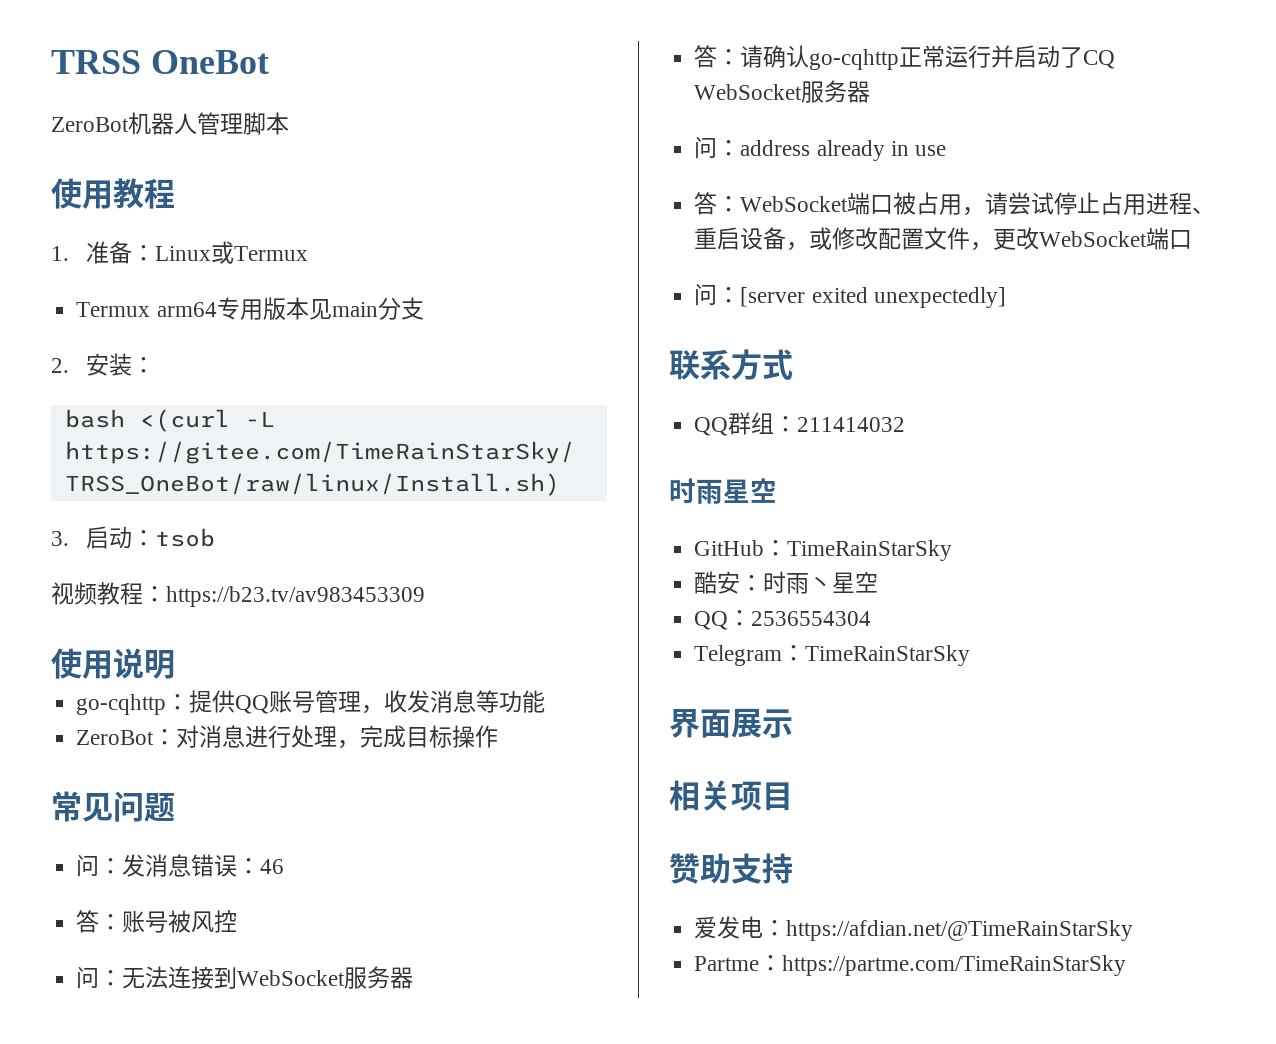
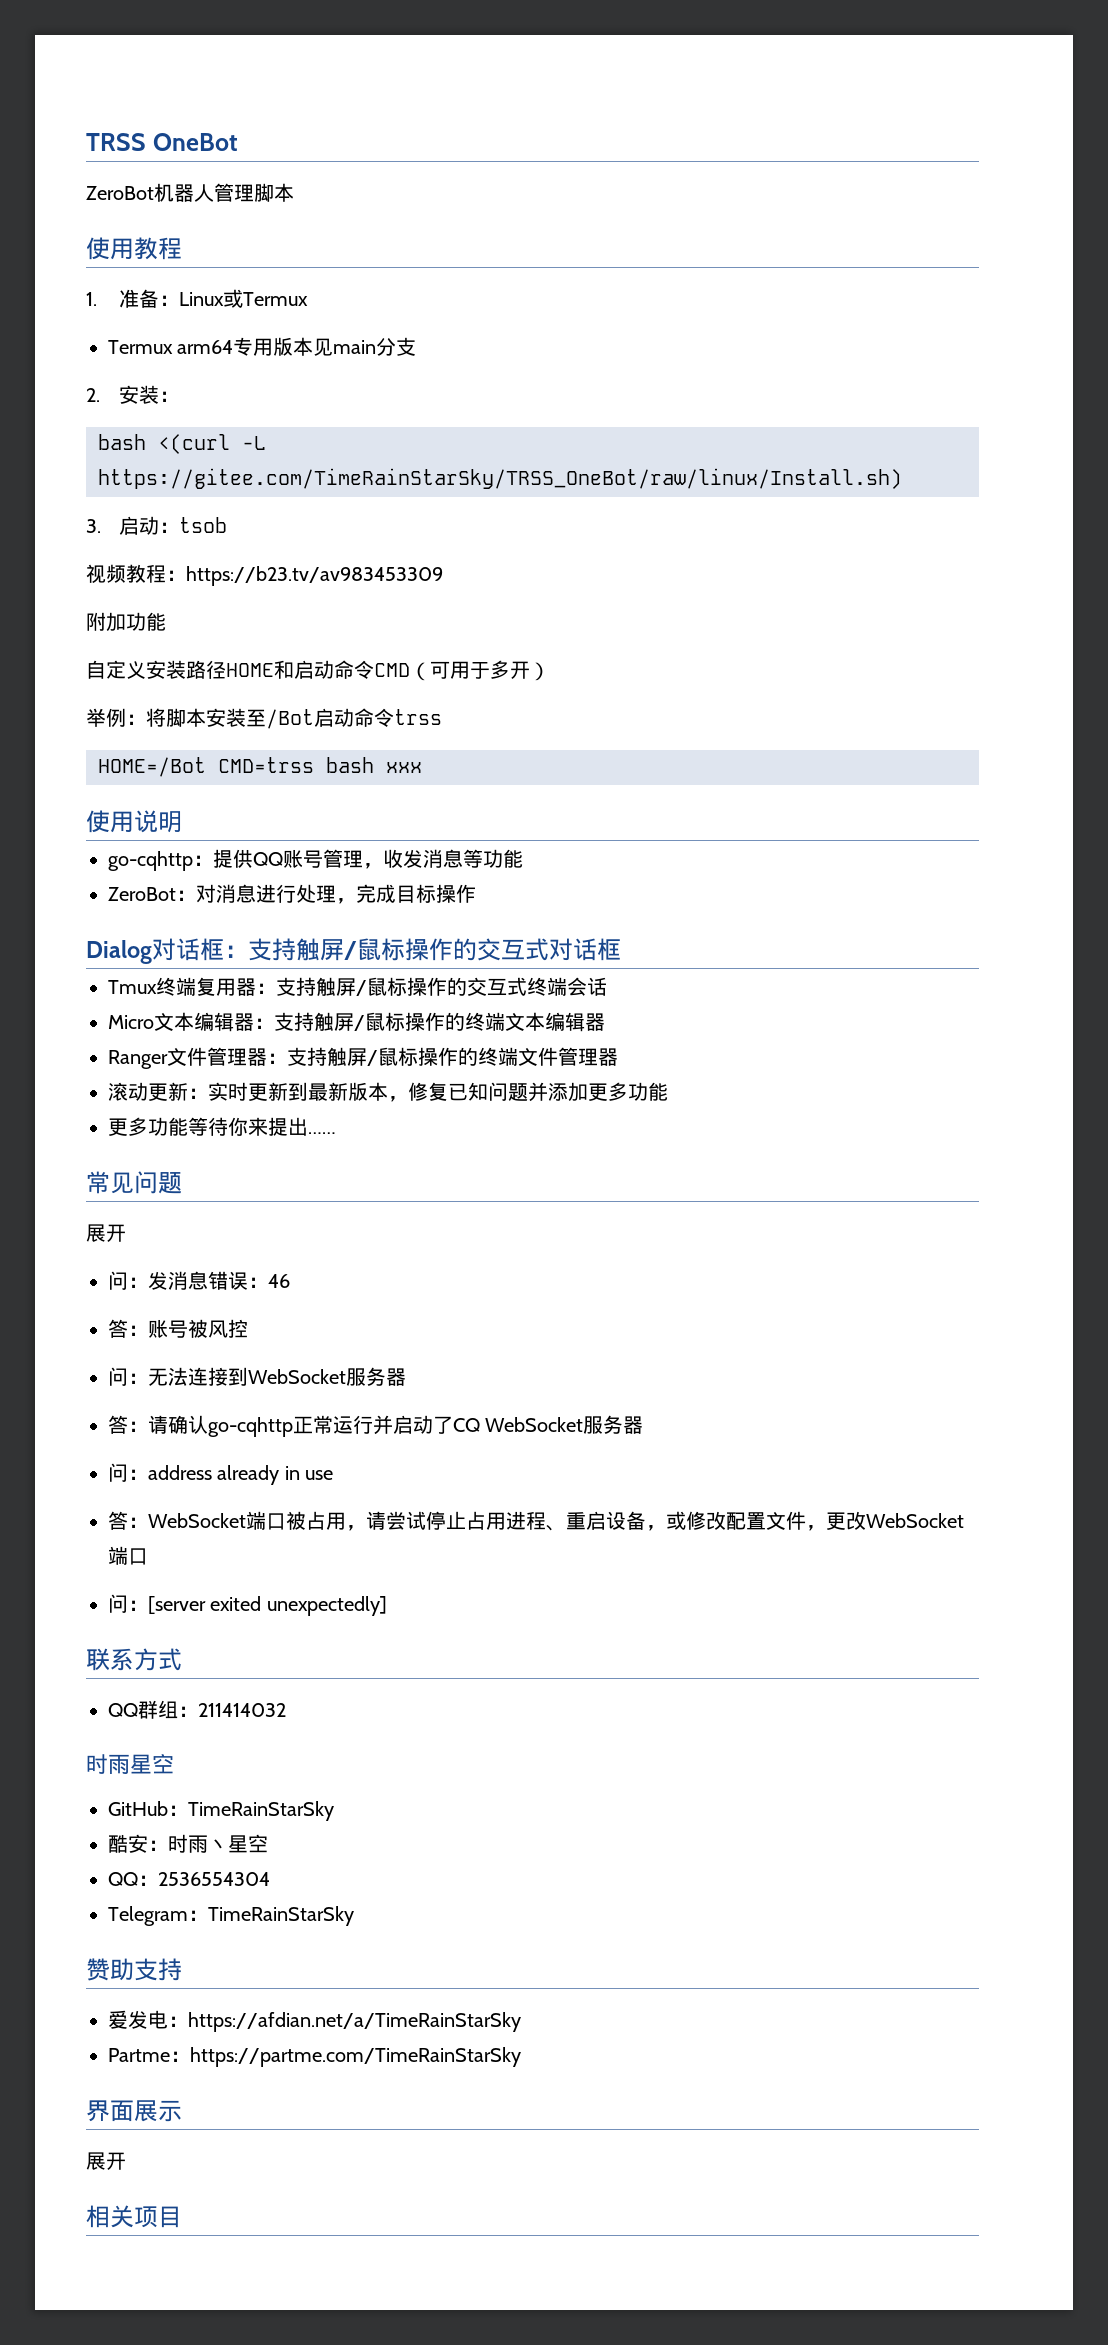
(425, 596) none -> [86,612,166,632] [86,660,550,681] [86,708,442,729] [98,757,422,777] // 附加功能 // 自定义安装路径HOME和启动命令CMD（可用于多开） // 举例：将脚本安装至/Bot启动命令trss // HOME=/Bot CMD=trss bash xxx
(499, 736) none -> [86,938,621,964] [108,977,607,996] [108,1012,605,1032] [108,1047,618,1069] [108,1082,668,1102] [108,1117,336,1136] // Dialog对话框：支持触屏/鼠标操作的交互式对话框 // Tmux终端复用器：支持触屏/鼠标操作的交互式终端会话 // Micro文本编辑器：支持触屏/鼠标操作的终端文本编辑器 // Ranger文件管理器：支持触屏/鼠标操作的终端文件管理器 // 滚动更新：实时更新到最新版本，修复已知问题并添加更多功能 // 更多功能等待你来提出……
(175, 807) none -> [86,1224,126,1242] // 展开
[669,708,793,738] [669,780,793,811] // 界面展示 // 相关项目 -> (354, 1916) none
[786,920,1134,941] https://afdian.net/@TimeRainStarSky -> [188,2012,521,2032] https://afdian.net/a/TimeRainStarSky
(1127, 965) none -> [86,2100,182,2122] [86,2152,126,2170] [86,2205,182,2228] // 界面展示 // 展开 // 相关项目

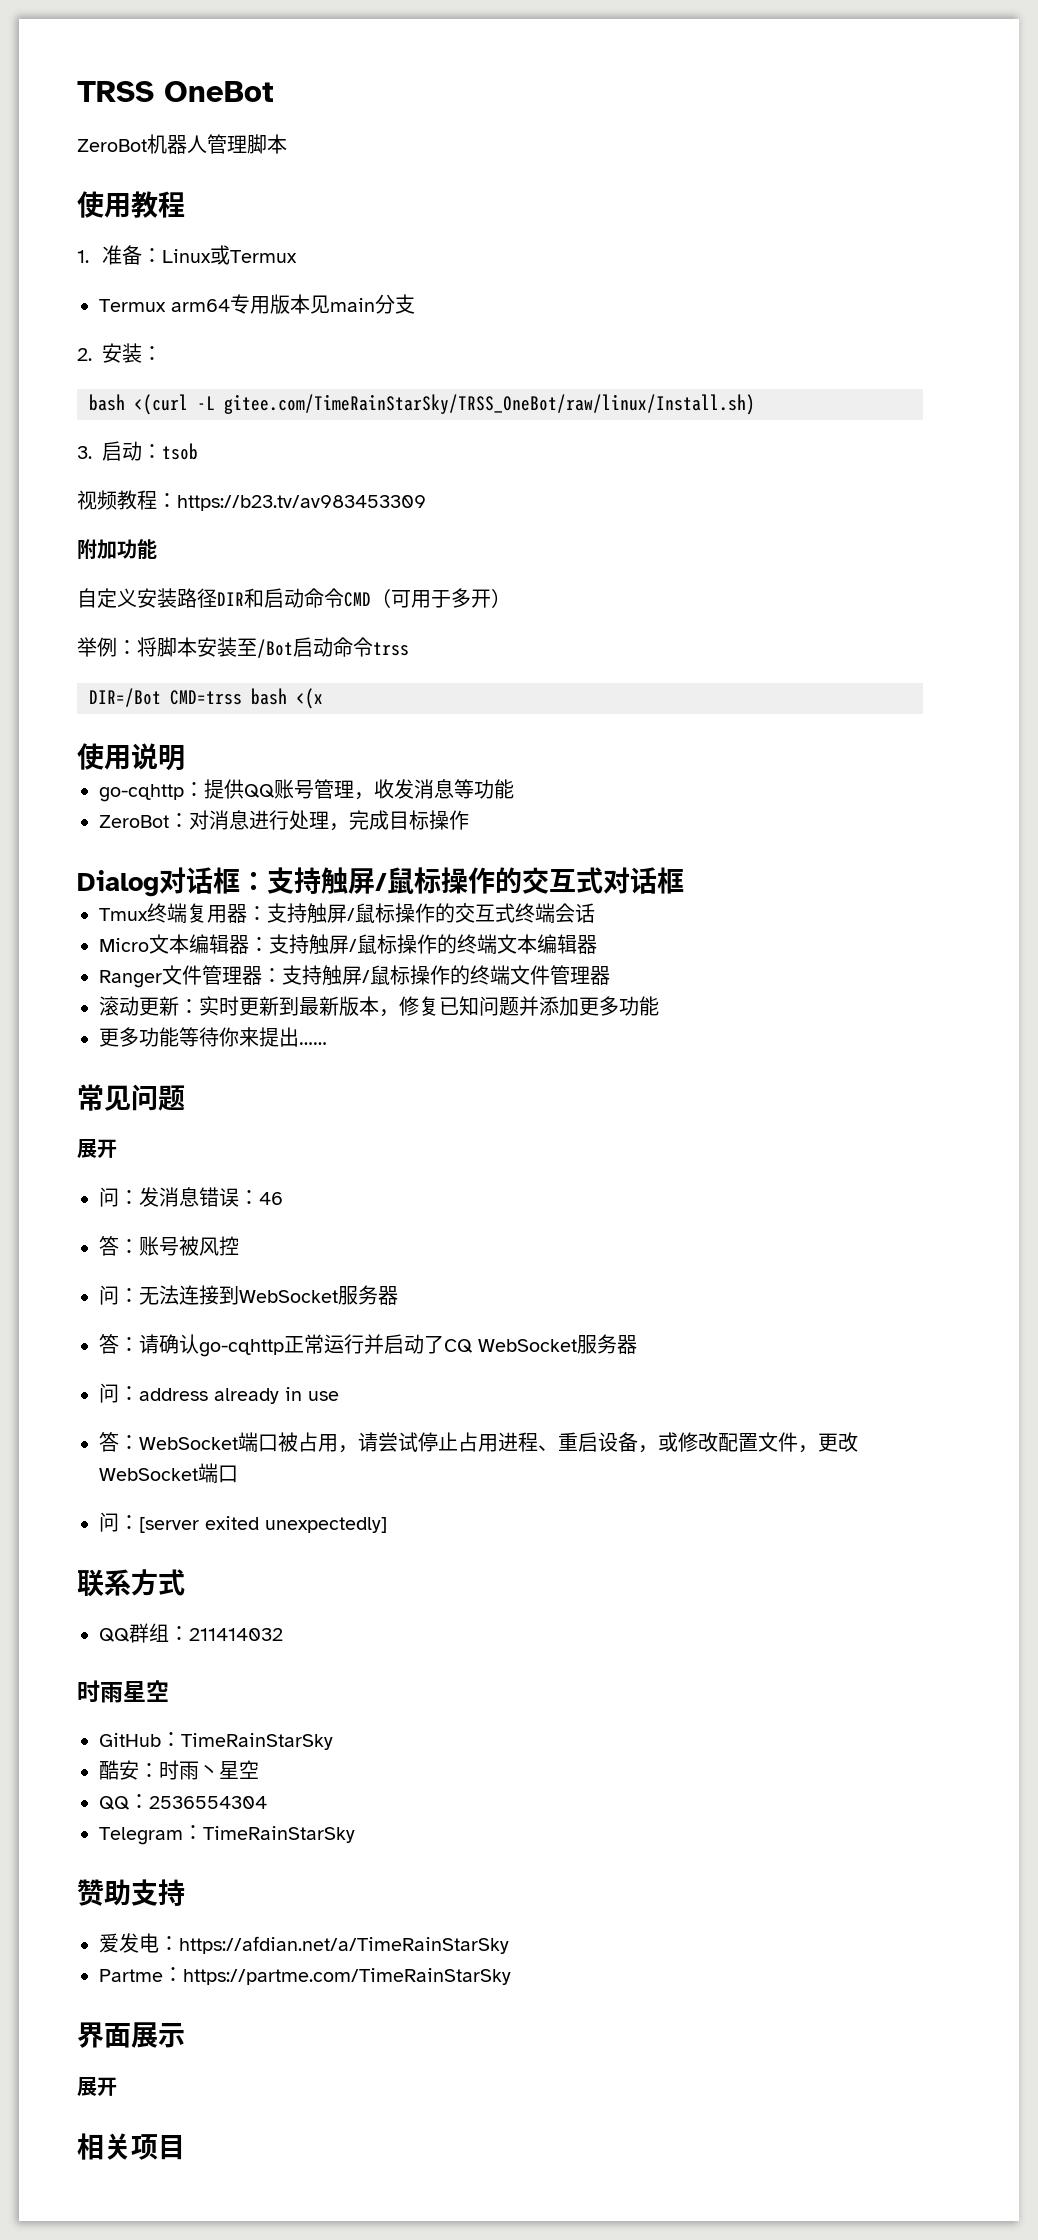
[98,468,902,489] https://gitee.com/TimeRainStarSky/TRSS_OneBot/raw/linux/Install.sh) -> [224,394,755,415] gitee.com/TimeRainStarSky/TRSS_OneBot/raw/linux/Install.sh)
[226,663,274,677] HOME -> [217,592,244,606] DIR
[98,757,206,777] HOME=/Bot -> [89,688,161,707] DIR=/Bot
[386,762,422,773] xxx -> [296,688,323,709] <(x

